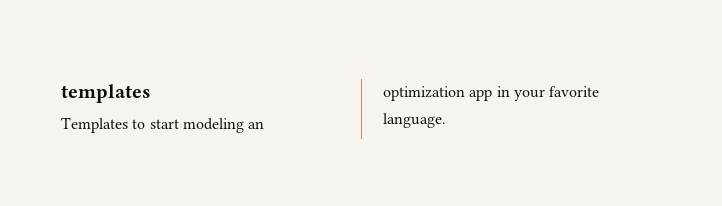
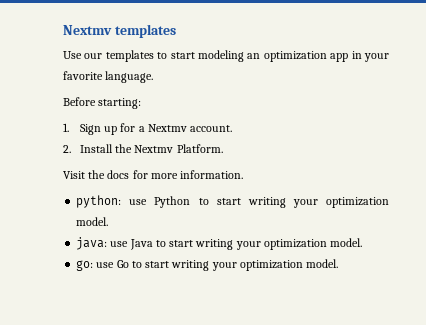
(61, 93) none -> [63,25,112,35] Nextmv
[61,117,128,133] Templates -> [63,50,154,62] Use our templates
(446, 120) none -> [63,97,142,109] [63,123,232,135] [63,144,223,153] [63,170,244,179] [76,195,389,208] [76,217,109,226] [76,237,363,250] [76,259,339,271] // Before starting: // 1. Sign up for a Nextmv account. // 2. Install the Nextmv Platform. // Visit the docs for more information. // python: use Python to start writing your optimization model. // java: use Java to start writing your optimization model. // go: use Go to start writing your optimization model.

